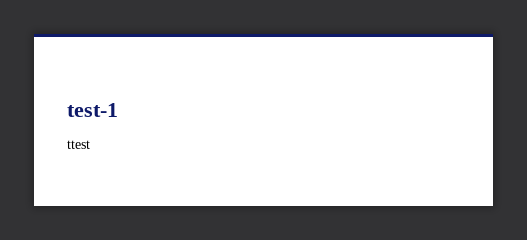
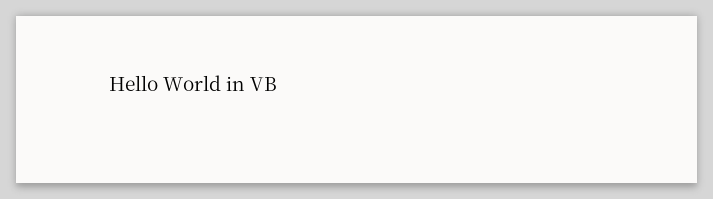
[67,103,118,117] [67,140,90,149] test-1 // ttest -> [109,75,278,91] Hello World in VB

